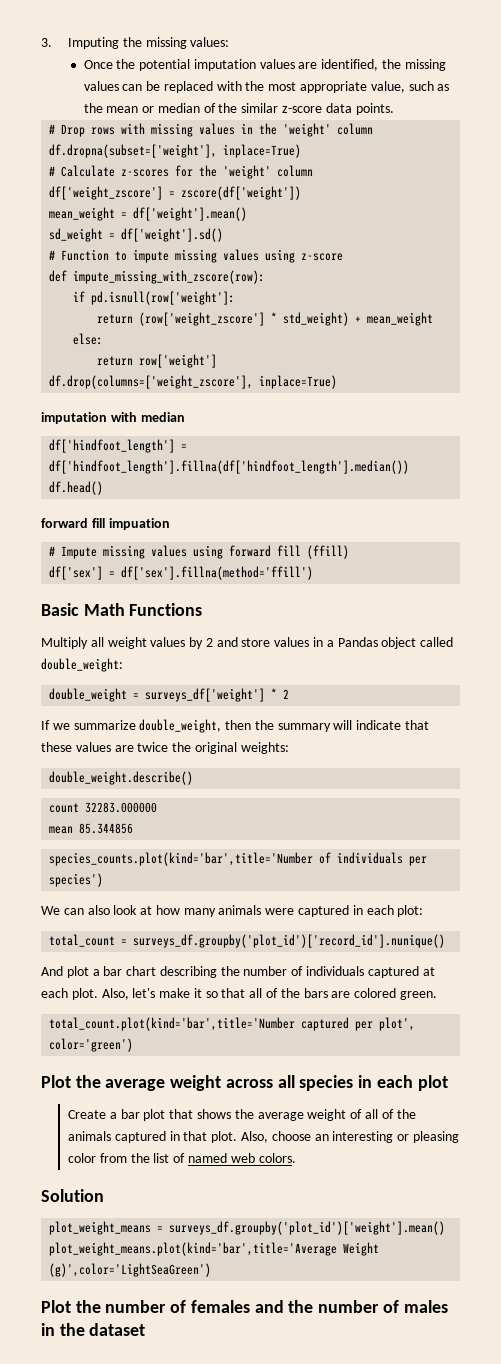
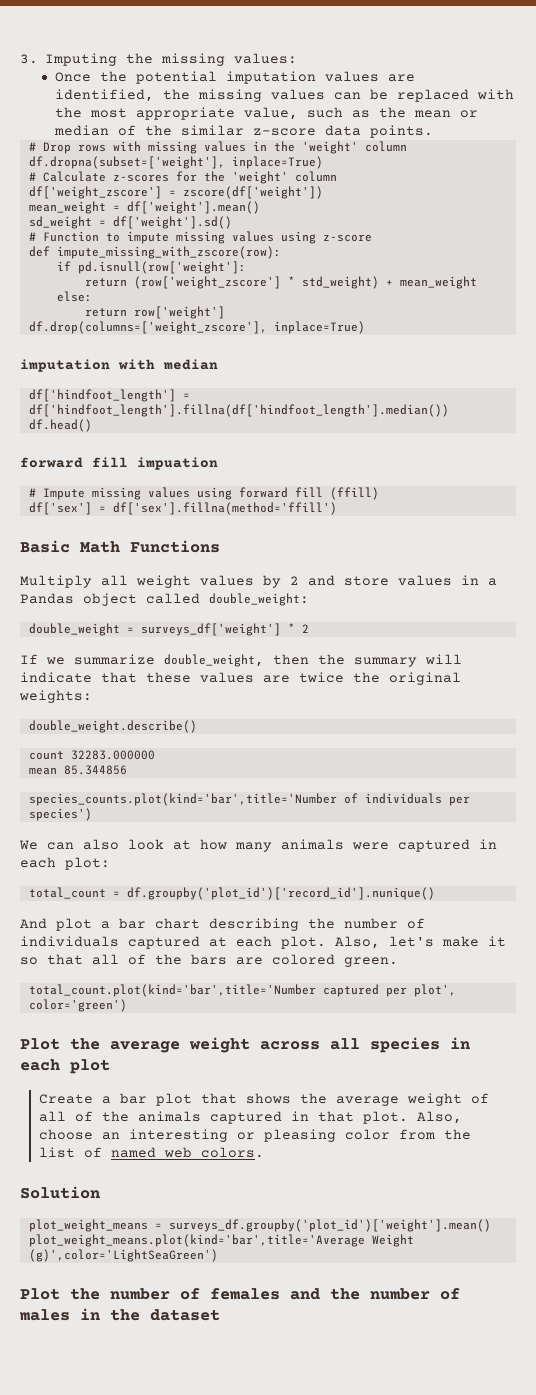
[133,934,446,948] surveys_df.groupby('plot_id')['record_id'].nunique() -> [126,887,435,900] df.groupby('plot_id')['record_id'].nunique()

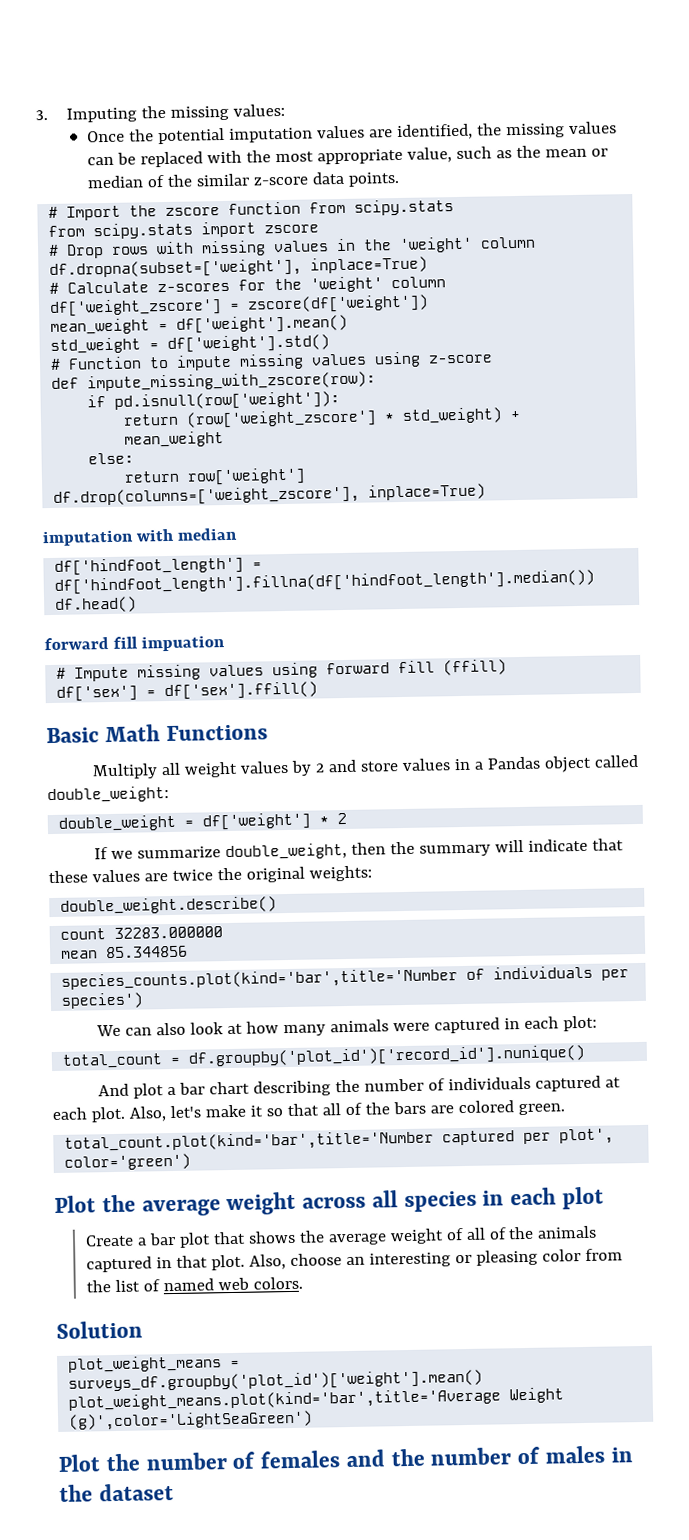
(434, 131) none -> [48,199,455,221] [48,221,320,240] // # Import the zscore function from scipy.stats // from scipy.stats import zscore
[28,216,232,229] sd_weight = df['weight'].sd() -> [50,334,331,354] std_weight = df['weight'].std()
[77,261,246,274] pd.isnull(row['weight']: -> [114,391,341,411] pd.isnull(row['weight']):
[112,502,337,515] df['sex'].fillna(method='ffill') -> [164,681,319,701] df['sex'].ffill()
[140,623,281,636] surveys_df['weight'] -> [202,812,312,831] df['weight']

